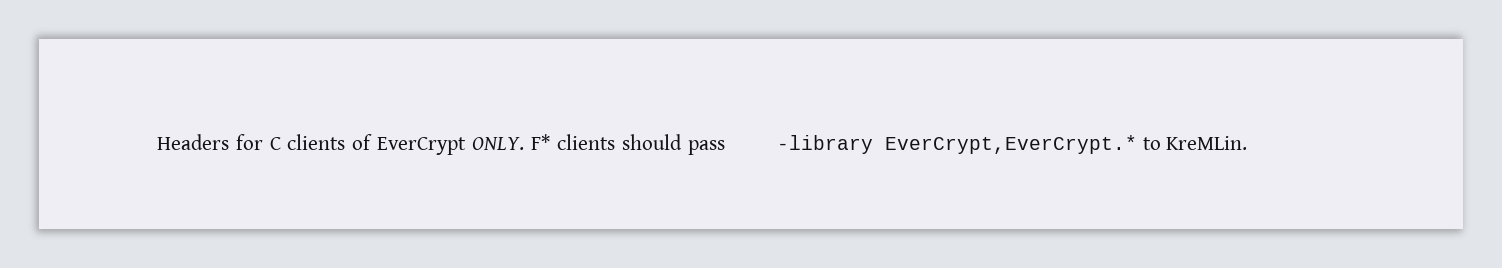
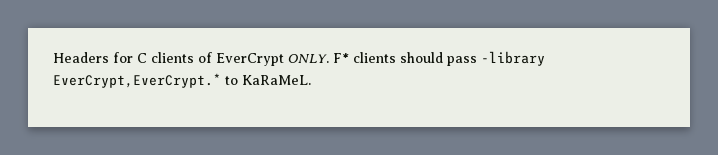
[1166,136,1248,150] KreMLin. -> [242,75,311,85] KaRaMeL.

